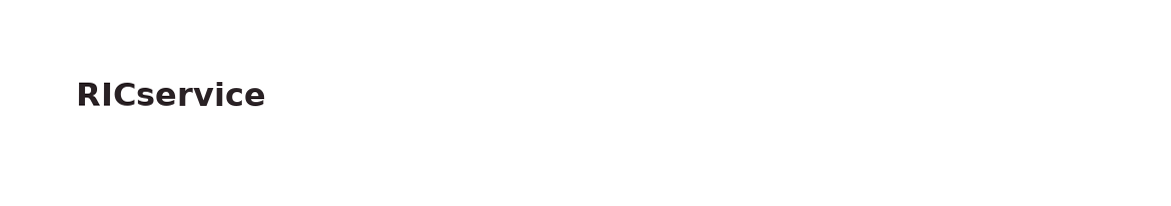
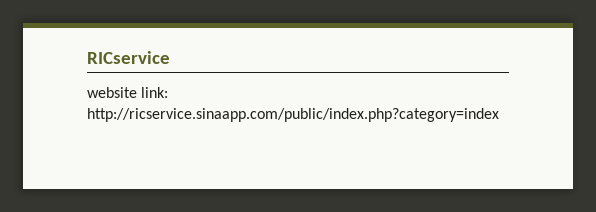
(267, 94) none -> [87,87,169,98] [87,108,499,122] // website link: http://ricservice.sinaapp.com/public/index.php?category=index

